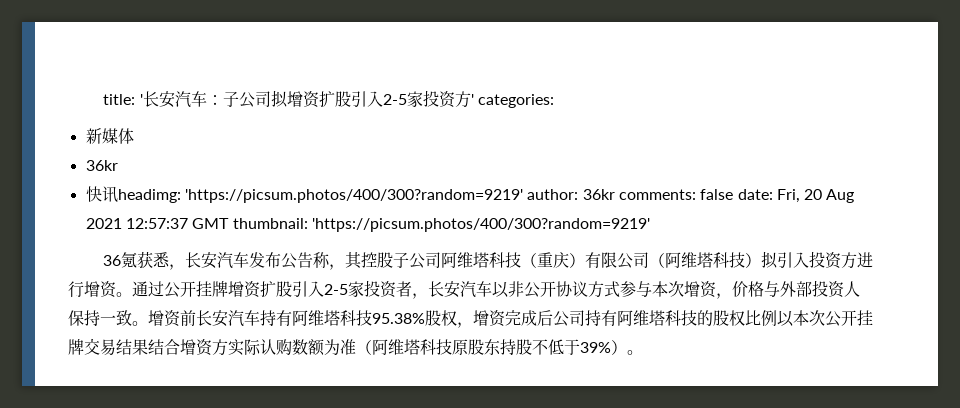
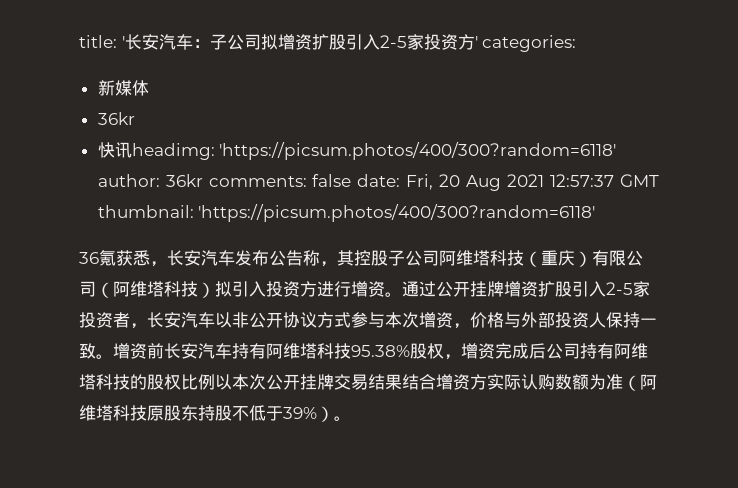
[184,189,523,203] 'https://picsum.photos/400/300?random=9219' -> [219,142,617,160] 'https://picsum.photos/400/300?random=6118'
[311,218,650,232] 'https://picsum.photos/400/300?random=9219' -> [198,204,596,222] 'https://picsum.photos/400/300?random=6118'

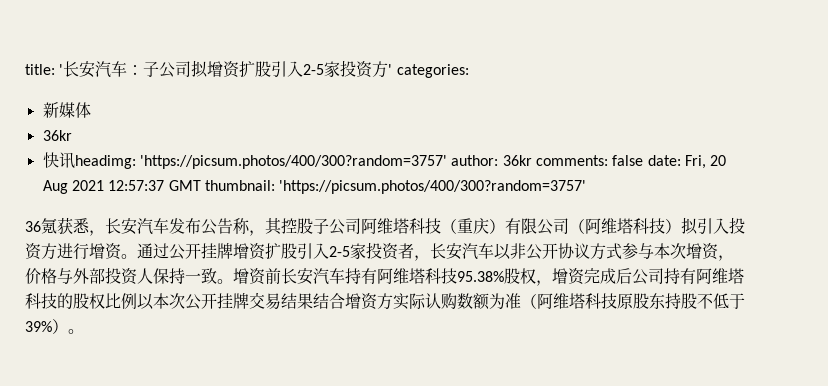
[219,142,617,160] 'https://picsum.photos/400/300?random=6118' -> [139,155,447,169] 'https://picsum.photos/400/300?random=3757'
[198,204,596,222] 'https://picsum.photos/400/300?random=6118' -> [279,180,587,194] 'https://picsum.photos/400/300?random=3757'

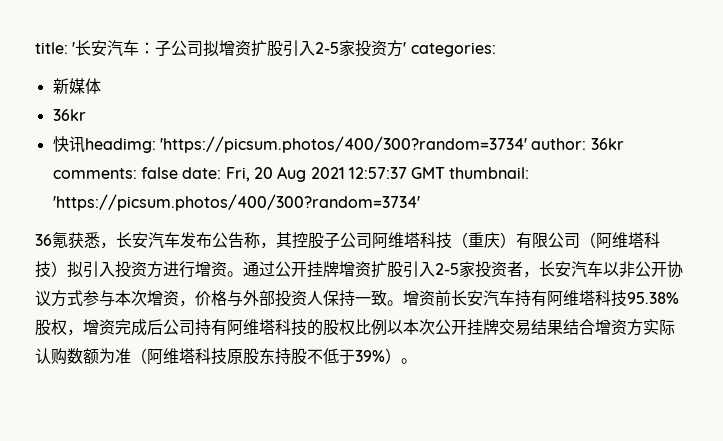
[139,155,447,169] 'https://picsum.photos/400/300?random=3757' -> [159,136,527,153] 'https://picsum.photos/400/300?random=3734'
[279,180,587,194] 'https://picsum.photos/400/300?random=3757' -> [52,194,420,211] 'https://picsum.photos/400/300?random=3734'

